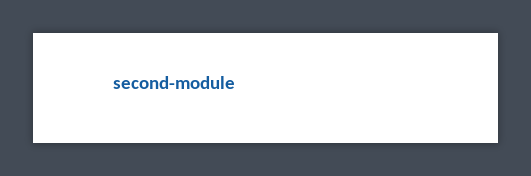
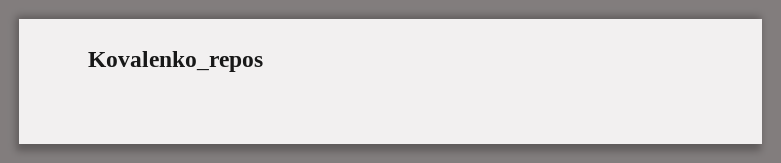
[113,76,235,89] second-module -> [88,51,263,72] Kovalenko_repos

